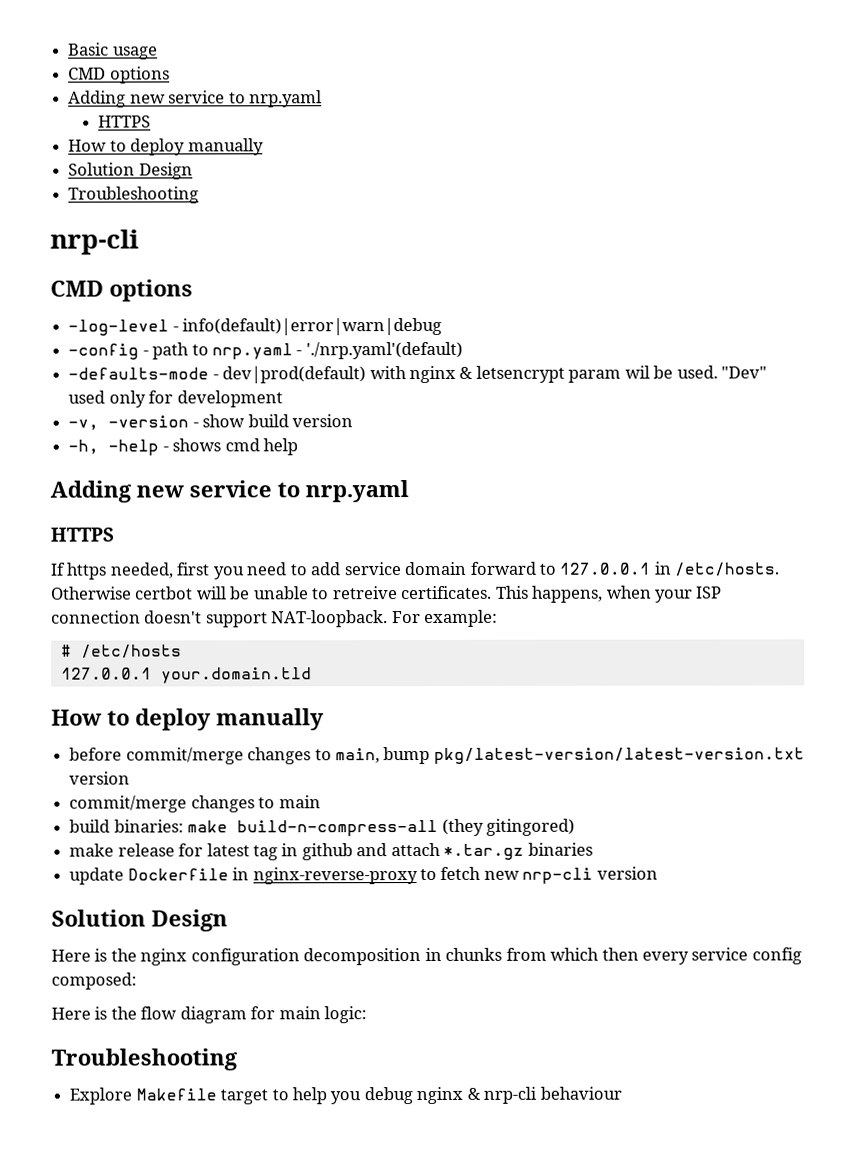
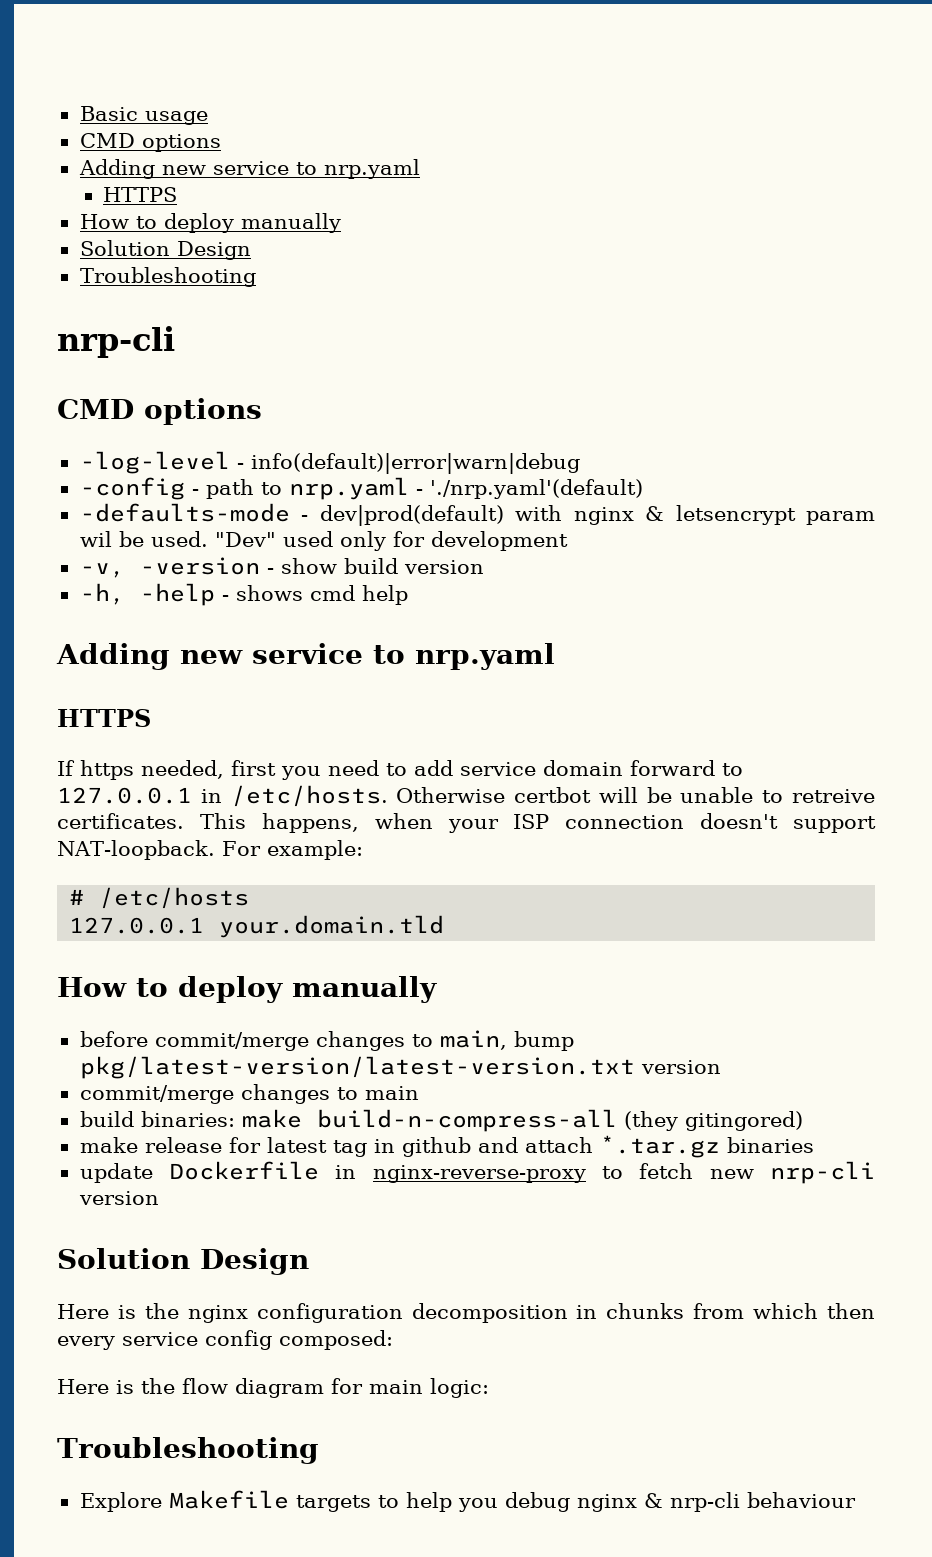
[220,1089,269,1105] target -> [295,1495,371,1512] targets

